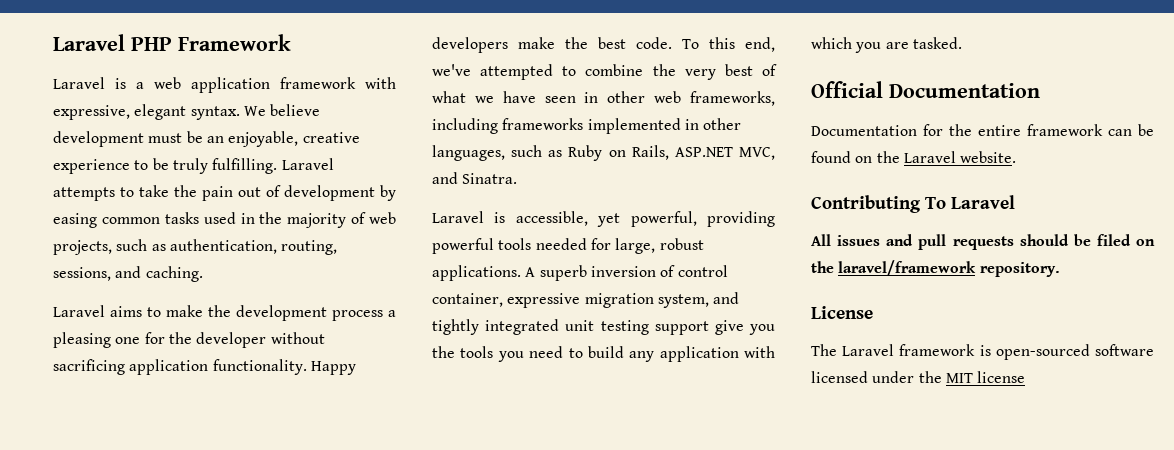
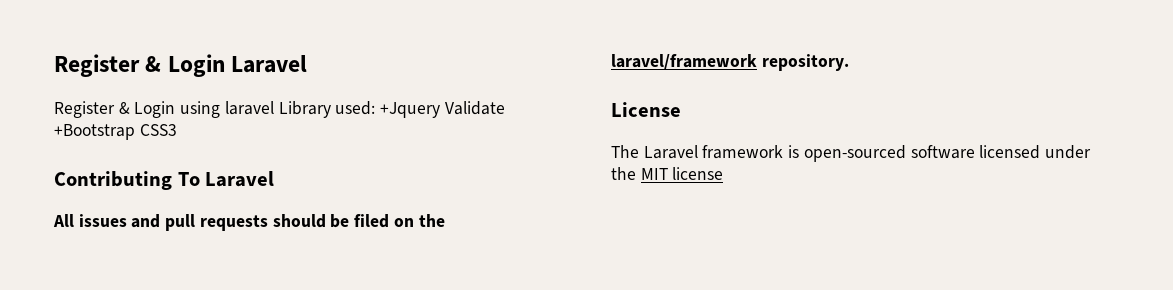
[53,34,291,51] [53,77,396,93] [53,104,321,120] [53,131,360,147] [53,158,334,174] [53,185,396,201] [53,212,396,228] [53,239,338,255] [53,266,203,282] [53,305,396,321] [53,332,325,348] [53,359,356,375] [432,37,775,53] [432,64,777,80] [432,91,775,106] [432,118,742,134] [432,145,775,161] [432,172,518,184] [432,211,775,227] [432,238,704,254] [432,265,728,281] [432,292,740,308] [432,319,775,335] [432,346,775,362] [811,37,962,53] [811,81,1040,98] [811,124,1154,136] [811,151,1017,163] Laravel PHP Framework // Laravel is a web application framework with expressive, elegant syntax. We believe development must be an enjoyable, creative experience to be truly fulfilling. Laravel attempts to take the pain out of development by easing common tasks used in the majority of web projects, such as authentication, routing, sessions, and caching. // Laravel aims to make the development process a pleasing one for the developer without sacrificing application functionality. Happy developers make the best code. To this end, we've attempted to combine the very best of what we have seen in other web frameworks, including frameworks implemented in other languages, such as Ruby on Rails, ASP.NET MVC, and Sinatra. // Laravel is accessible, yet powerful, providing powerful tools needed for large, robust applications. A superb inversion of control container, expressive migration system, and tightly integrated unit testing support give you the tools you need to build any application with which you are tasked. // Official Documentation // Documentation for the entire framework can be found on the Laravel website. -> [54,54,308,77] [54,101,505,118] [54,124,177,140] Register & Login Laravel // Register & Login using laravel Library used: +Jquery Validate +Bootstrap CSS3

